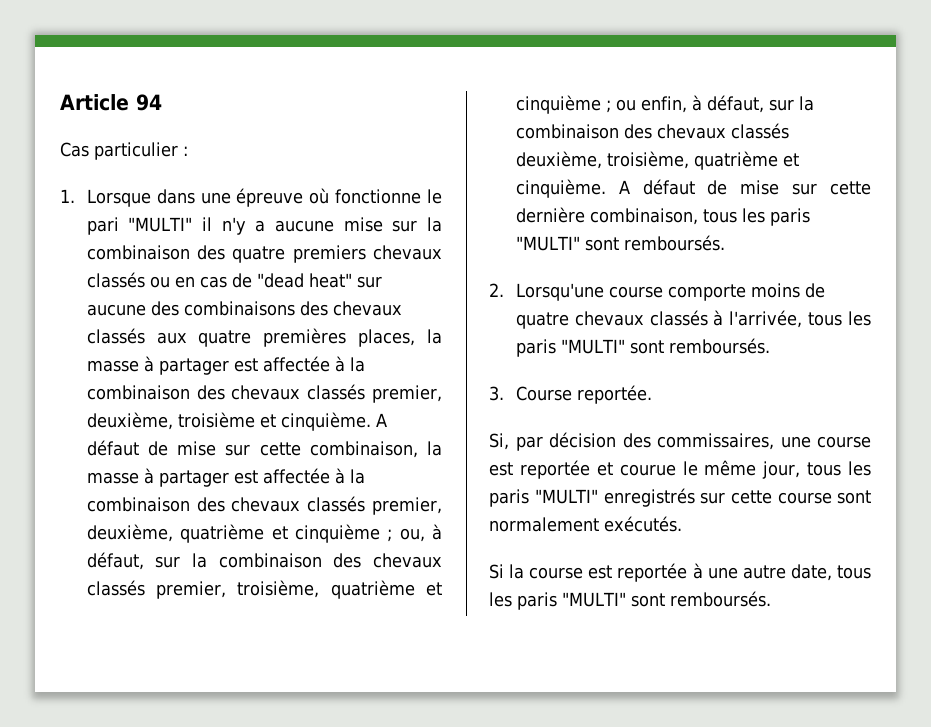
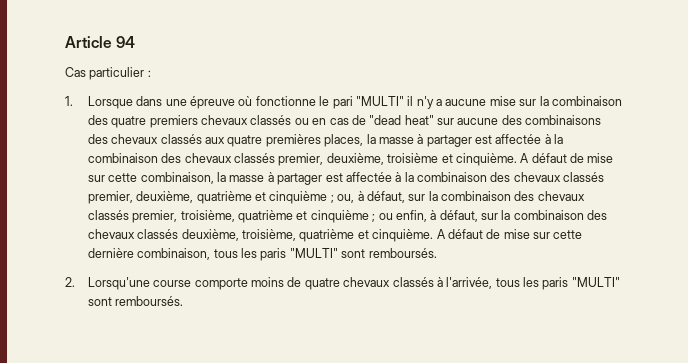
[489,385,652,404] [489,432,871,451] [489,460,871,479] [489,488,871,507] [489,516,682,532] [489,563,871,582] [489,591,771,610] // 3. Course reportée. // Si, par décision des commissaires, une course est reportée et courue le même jour, tous les paris "MULTI" enregistrés sur cette course sont normalement exécutés. // Si la course est reportée à une autre date, tous les paris "MULTI" sont remboursés. -> (184, 301) none

